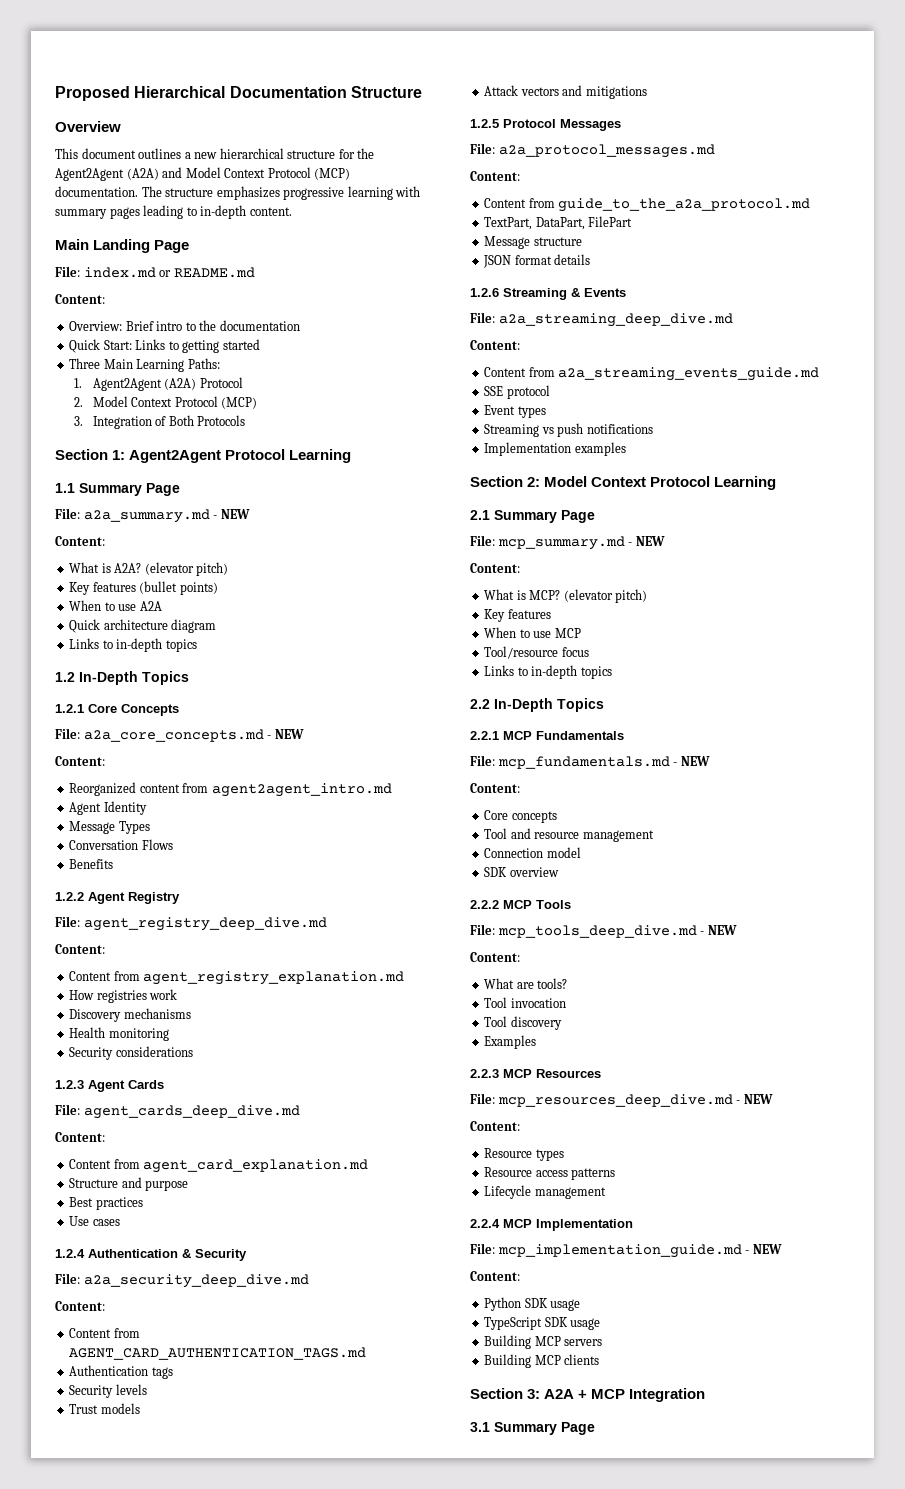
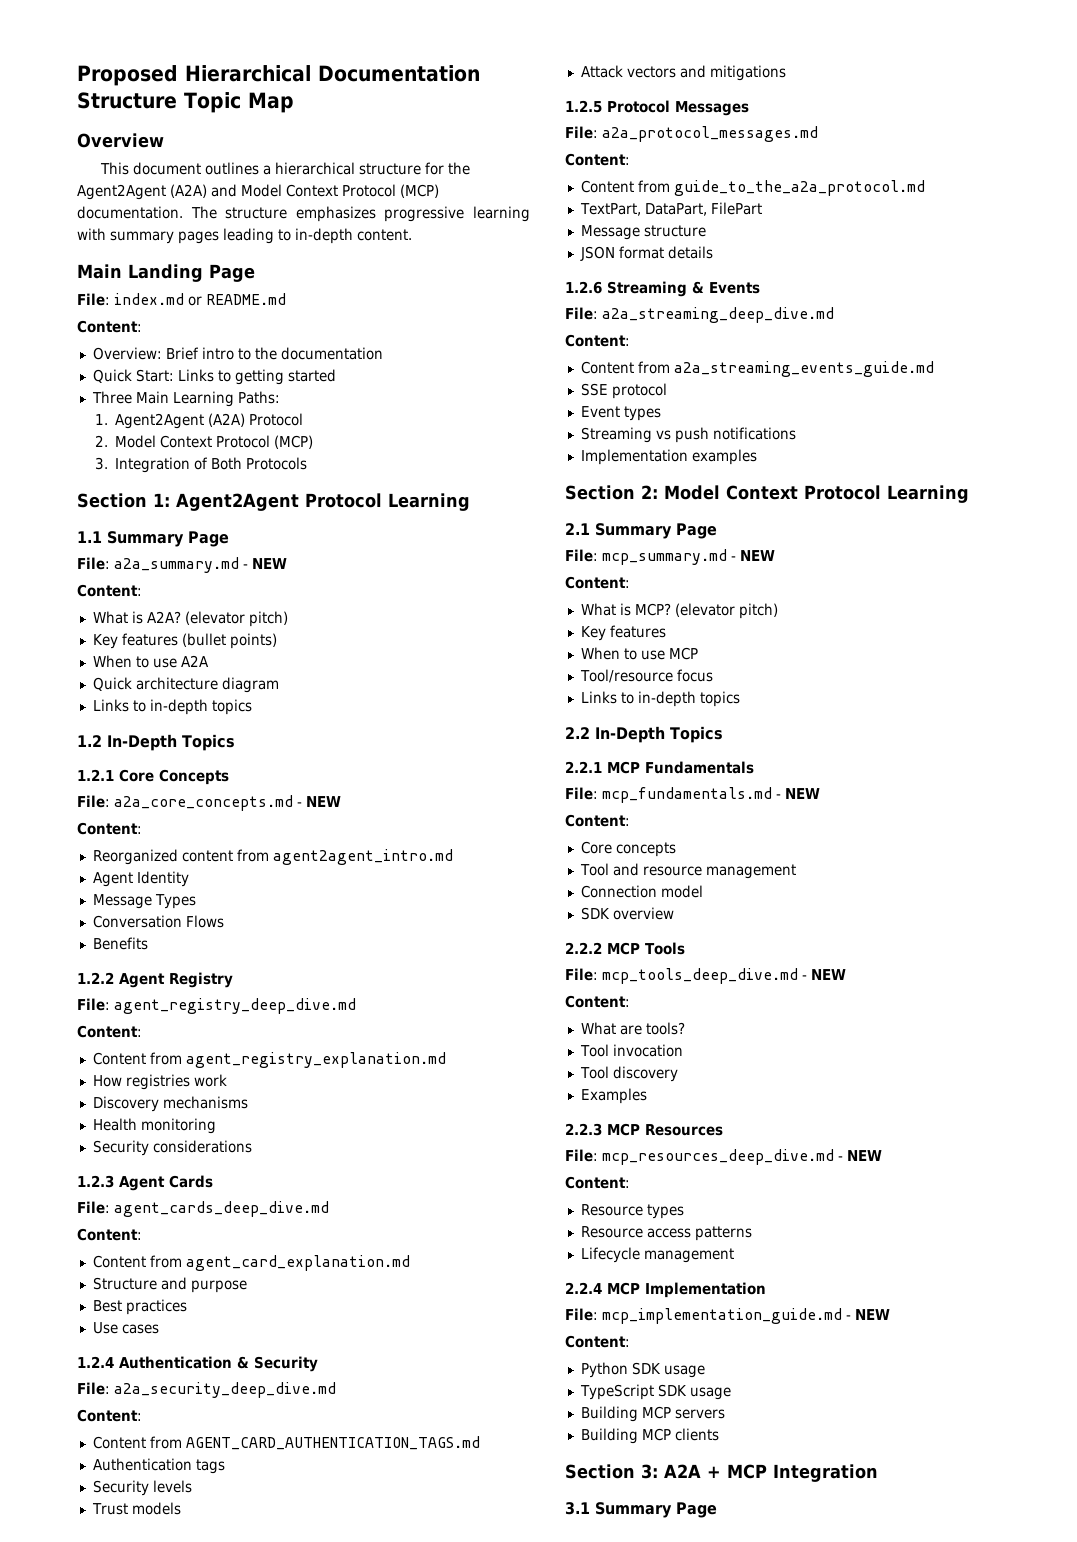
(422, 92) none -> [184,92,294,113] Topic Map
[194,152,218,159] new -> (272, 170) none

